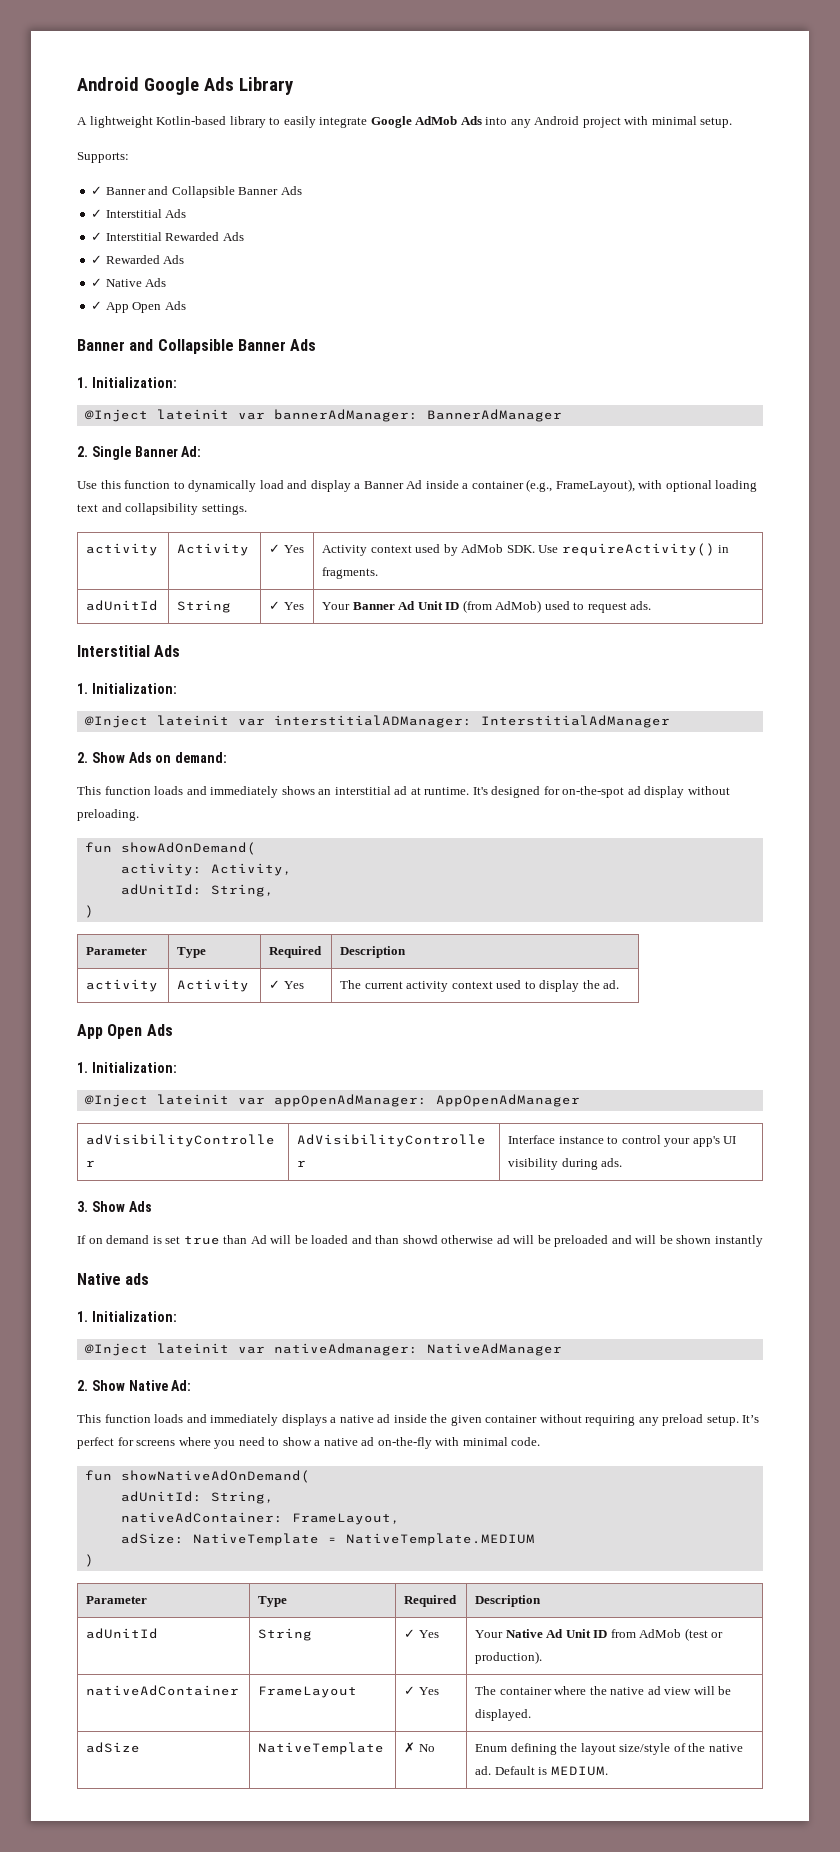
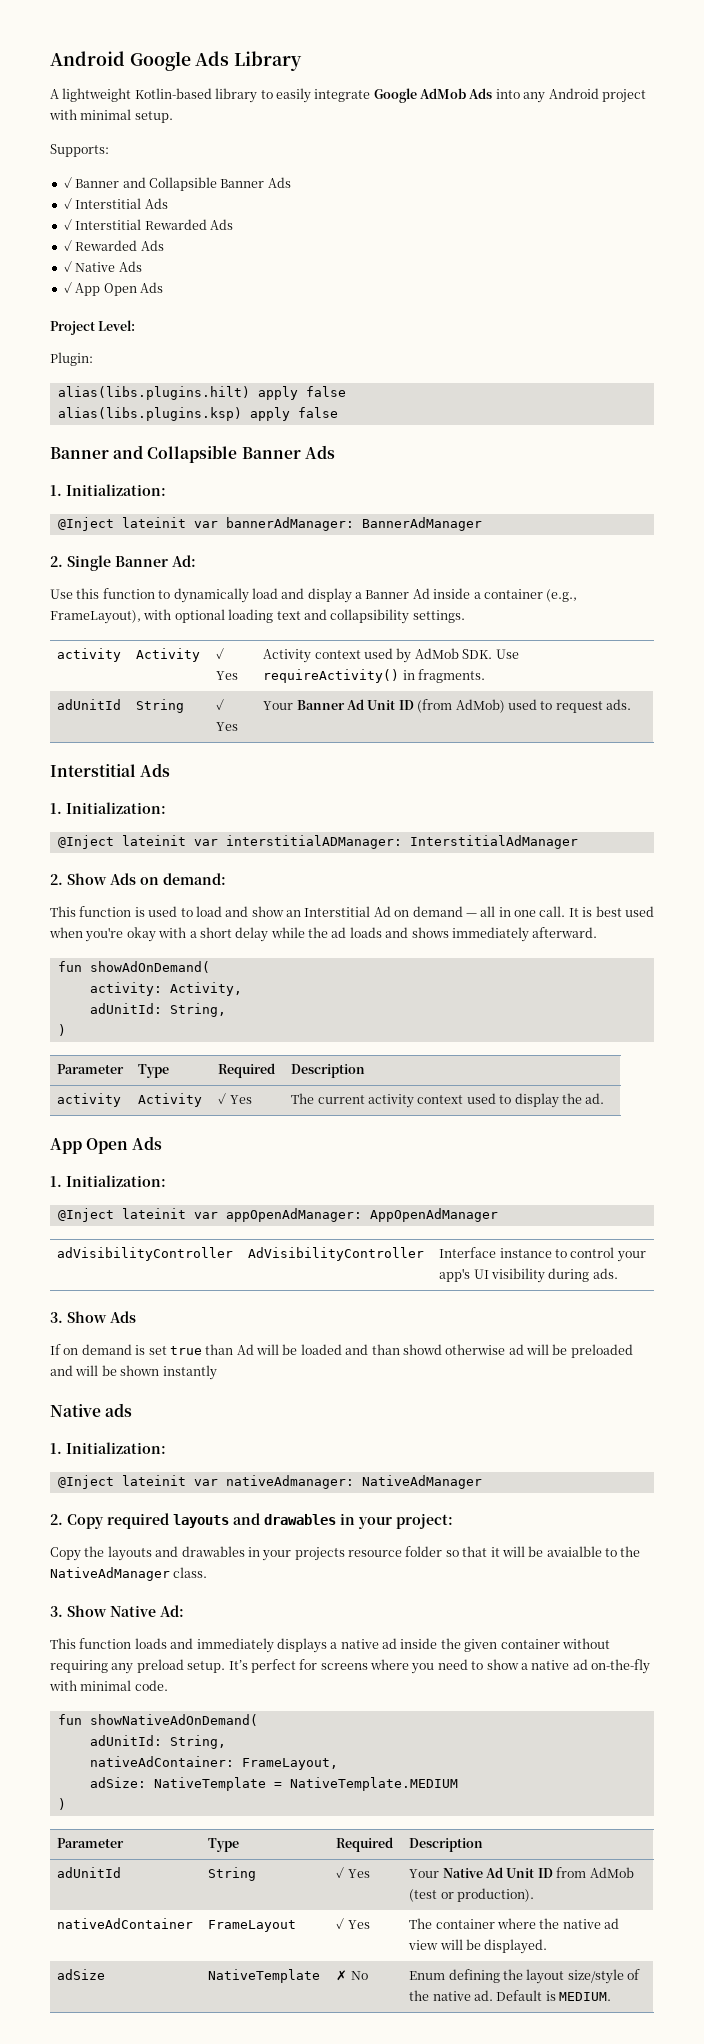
(186, 305) none -> [50,320,136,335] [50,352,93,366] [57,386,346,400] [57,407,338,421] // Project Level: // Plugin: // alias(libs.plugins.hilt) apply false // alias(libs.plugins.ksp) apply false
[154,786,730,798] [77,809,139,821] loads and immediately shows an interstitial ad at runtime. It's designed for on-the-spot ad display without preloading. -> [134,906,654,917] [49,927,598,942] is used to load and show an Interstitial Ad on demand — all in one call. It is best used when you're okay with a short delay while the ad loads and shows immediately afterward.
(88, 1385) none -> [67,1513,453,1529] [50,1546,641,1561] [50,1567,208,1581] [50,1606,63,1617] Copy required layouts and drawables in your project: // Copy the layouts and drawables in your projects resource folder so that it will be avaialble to the NativeAdManager class. // 3.

